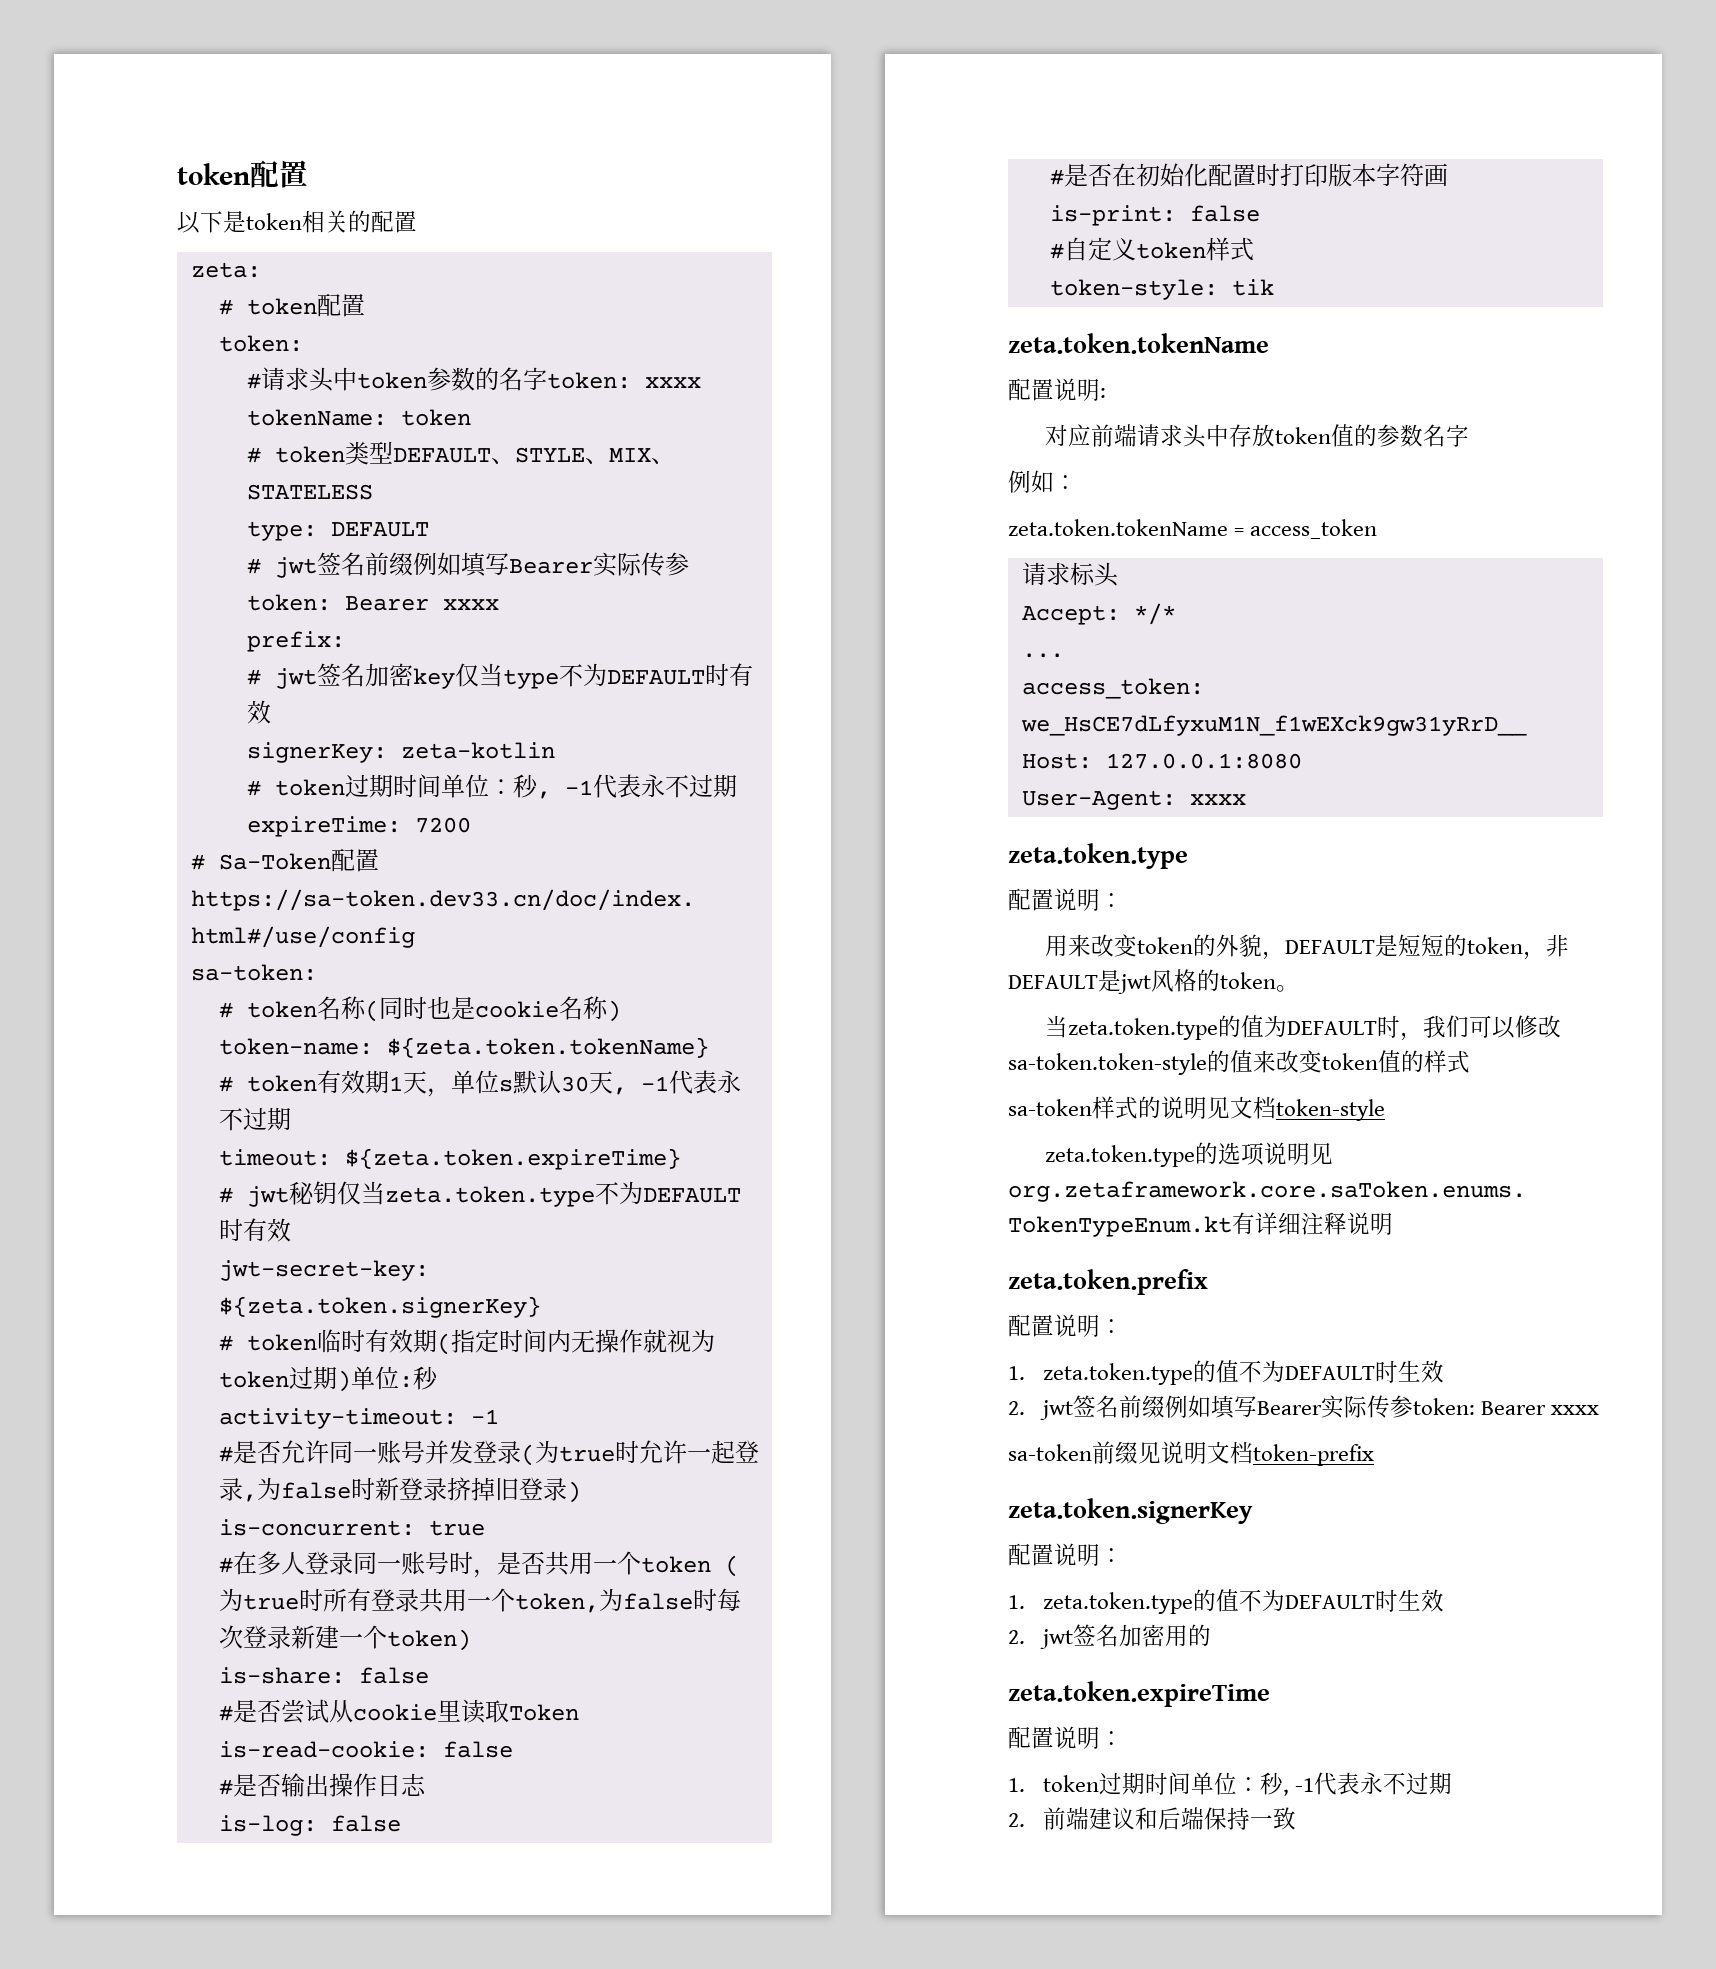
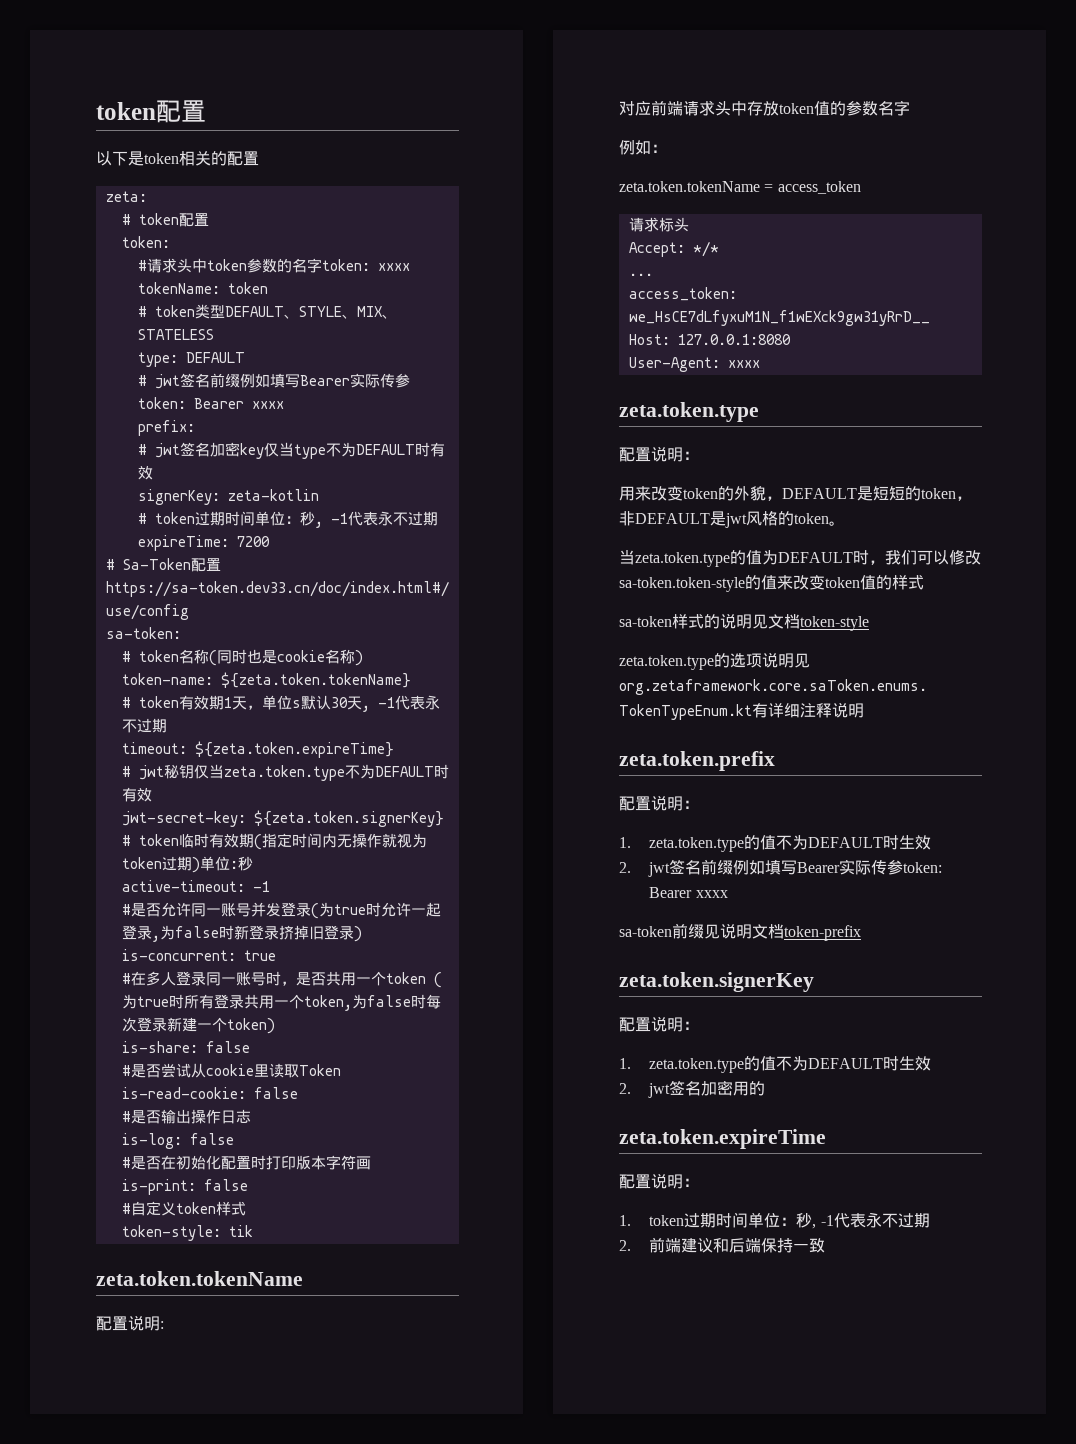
[218,1408,457,1429] activity-timeout: -> [121,880,245,892] active-timeout:

